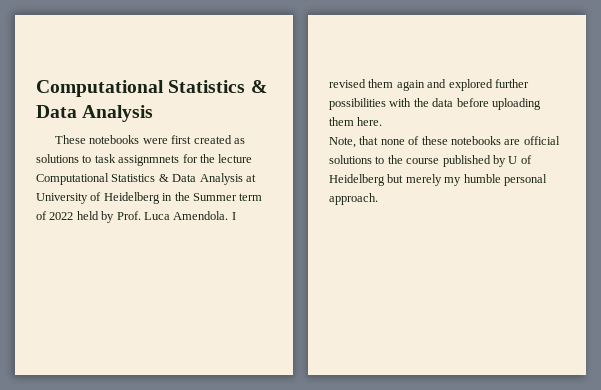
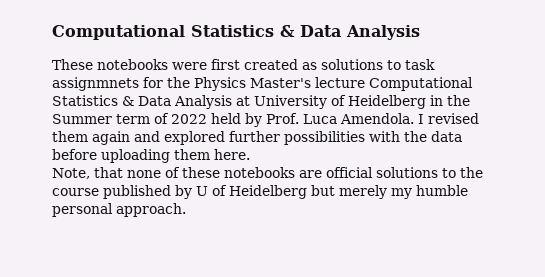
(215, 158) none -> [194,77,311,91] Physics Master's

